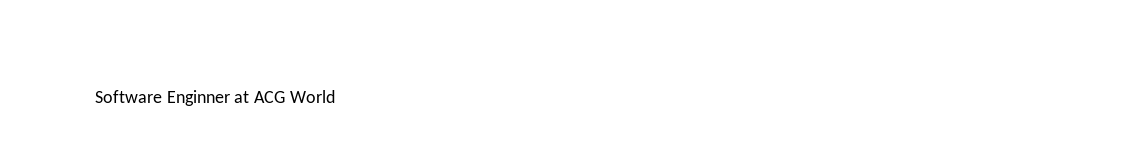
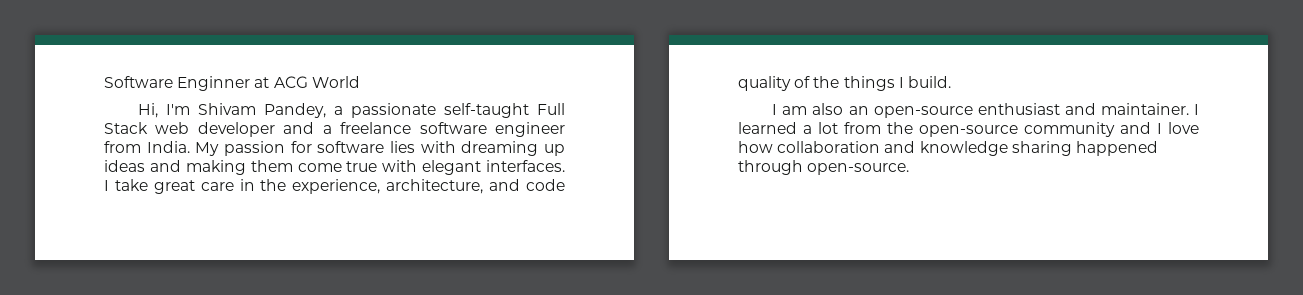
(335, 96) none -> [138,103,565,118] [104,122,565,137] [104,141,565,156] [104,160,565,175] [104,179,565,194] [738,76,951,91] [772,103,1199,118] [738,122,1199,137] [738,141,1158,156] [738,160,910,175] // Hi, I'm Shivam Pandey, a passionate self-taught Full Stack web developer and a freelance software engineer from India. My passion for software lies with dreaming up ideas and making them come true with elegant interfaces. I take great care in the experience, architecture, and code quality of the things I build. // I am also an open-source enthusiast and maintainer. I learned a lot from the open-source community and I love how collaboration and knowledge sharing happened through open-source.

